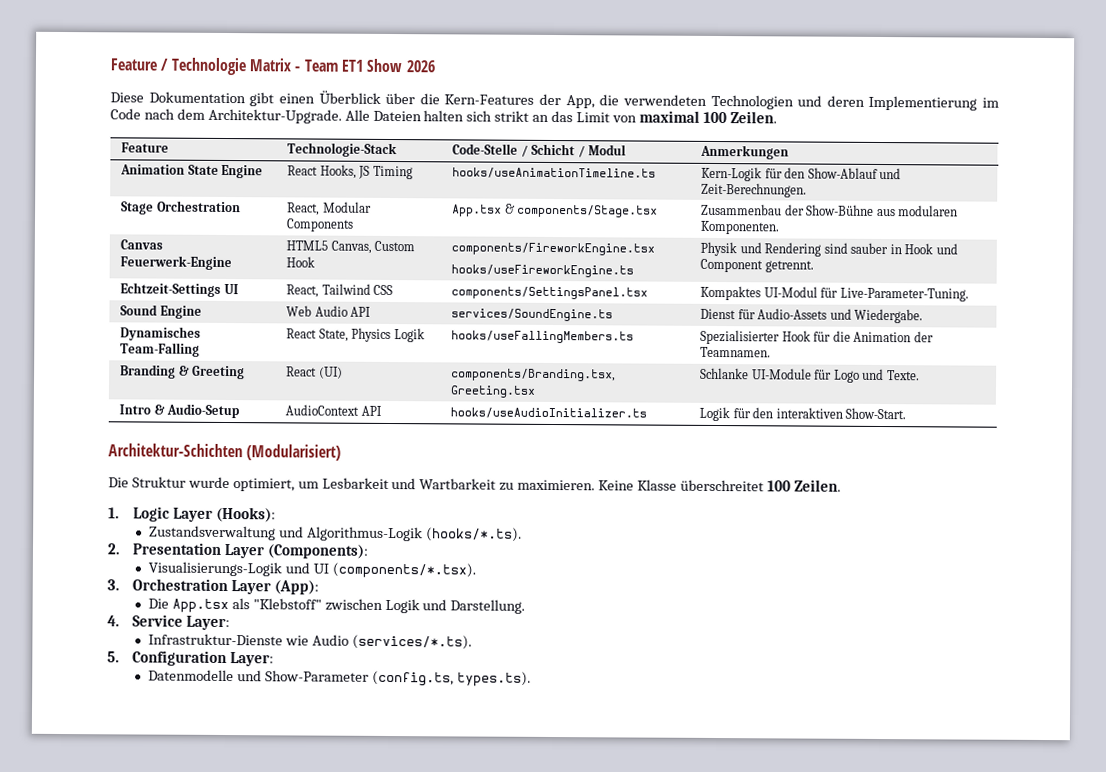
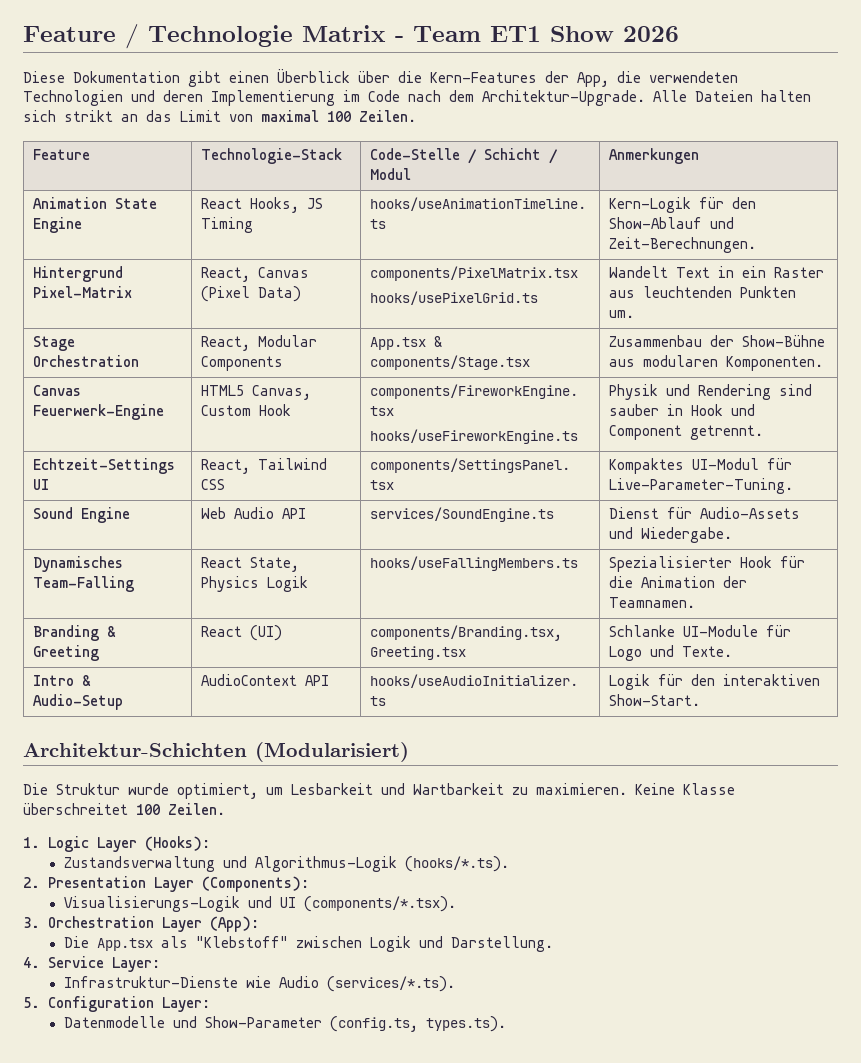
(808, 190) none -> [32,266,123,282] [32,286,132,298] [200,267,309,282] [200,286,301,302] [369,266,578,281] [369,291,538,305] [608,266,824,278] [608,286,796,298] [608,310,634,318] // Hintergrund Pixel-Matrix | React, Canvas (Pixel Data) | components/PixelMatrix.tsx // hooks/usePixelGrid.ts | Wandelt Text in ein Raster aus leuchtenden Punkten um.

